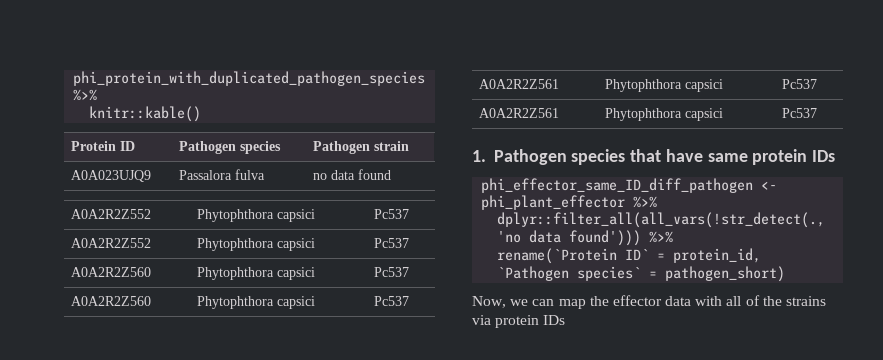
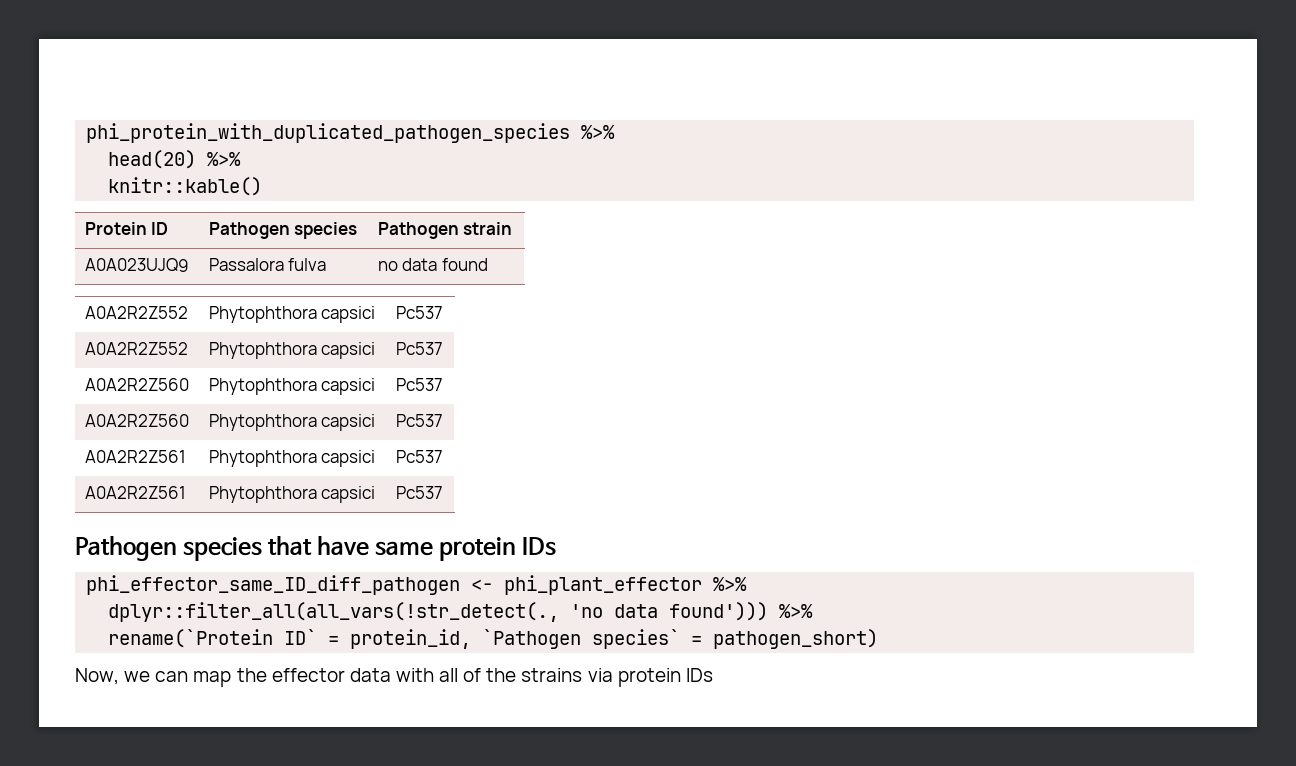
(98, 95) none -> [108,150,242,169] // head(20) %>%
[472,150,486,162] 1. -> (443, 492) none

